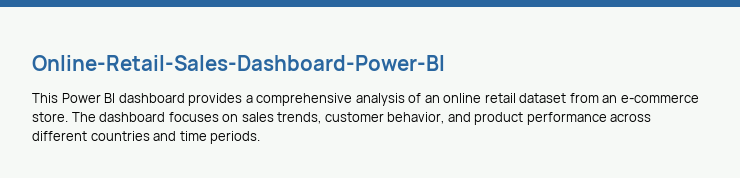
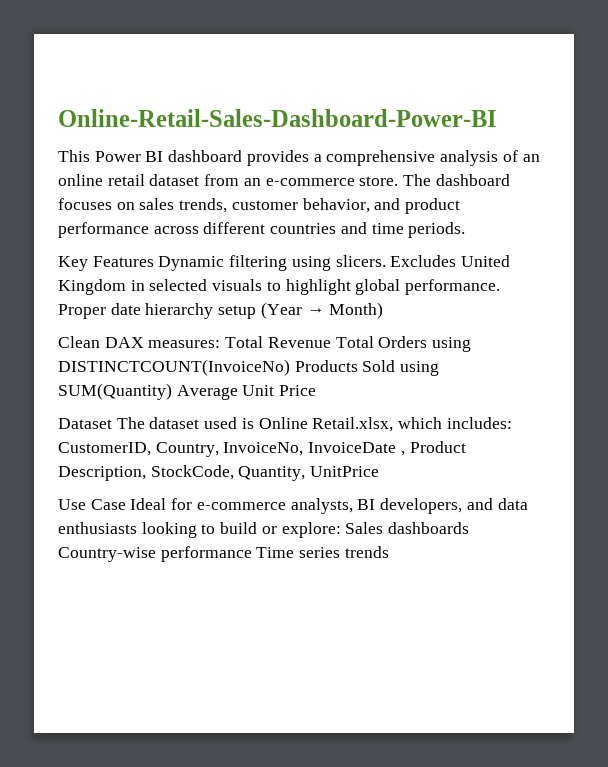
(261, 137) none -> [58,255,511,271] [58,279,501,295] [58,302,384,319] [58,336,472,352] [58,359,440,376] [58,383,317,400] [58,417,512,432] [58,441,466,457] [58,465,380,481] [58,498,528,514] [58,522,470,538] [58,546,389,562] // Key Features Dynamic filtering using slicers. Excludes United Kingdom in selected visuals to highlight global performance. Proper date hierarchy setup (Year → Month) // Clean DAX measures: Total Revenue Total Orders using DISTINCTCOUNT(InvoiceNo) Products Sold using SUM(Quantity) Average Unit Price // Dataset The dataset used is Online Retail.xlsx, which includes: CustomerID, Country, InvoiceNo, InvoiceDate , Product Description, StockCode, Quantity, UnitPrice // Use Case Ideal for e-commerce analysts, BI developers, and data enthusiasts looking to build or explore: Sales dashboards Country-wise performance Time series trends

